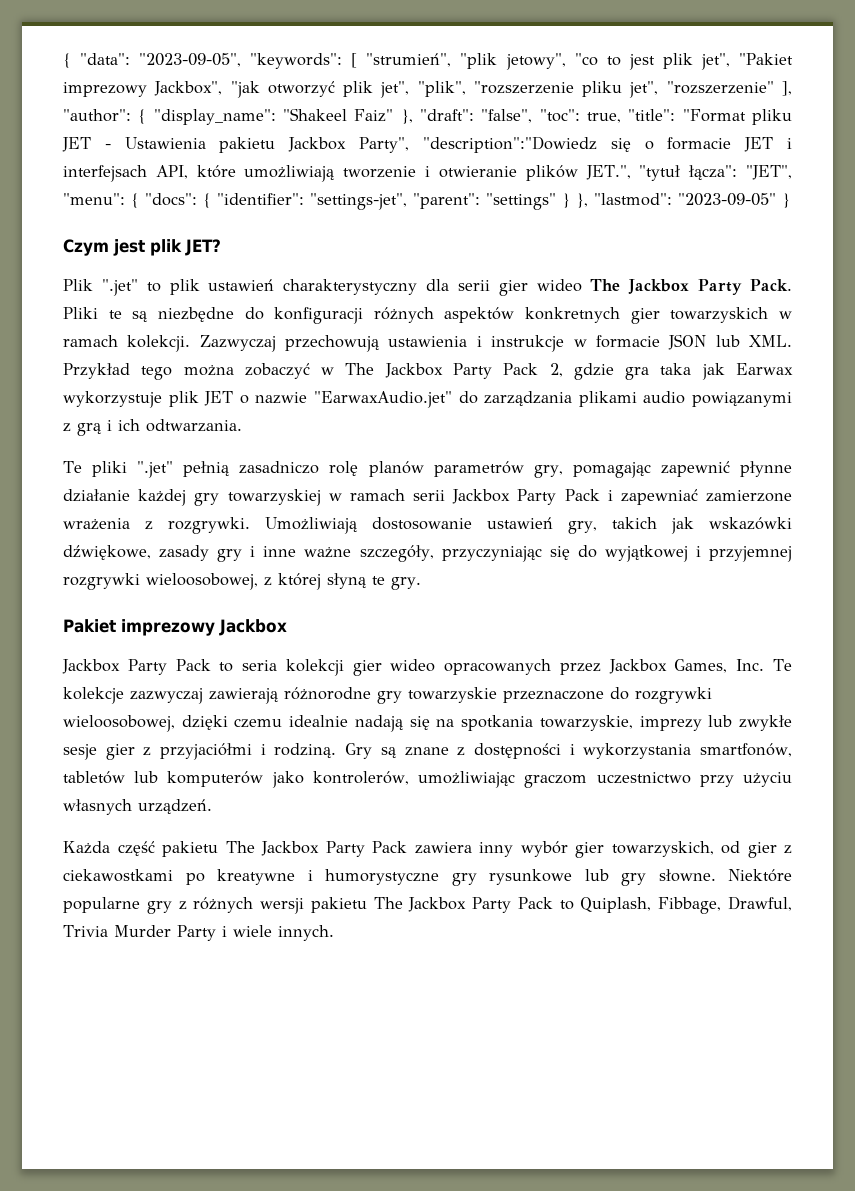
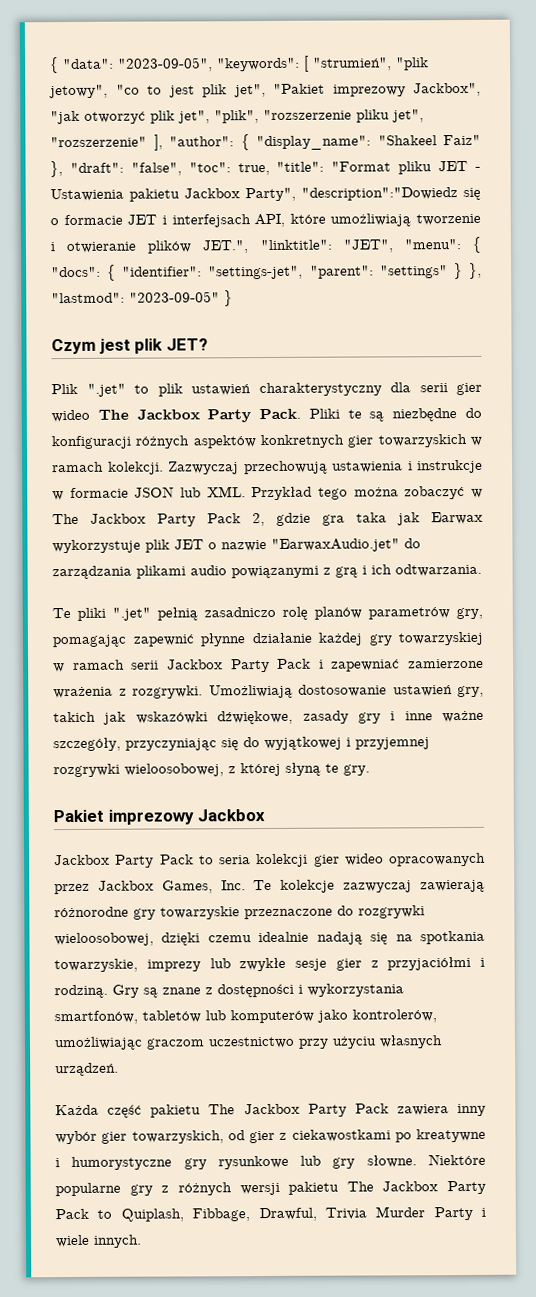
[639,165,738,181] "tytuł łącza": -> [259,239,332,251] "linktitle":

